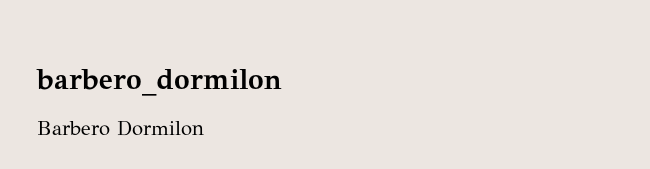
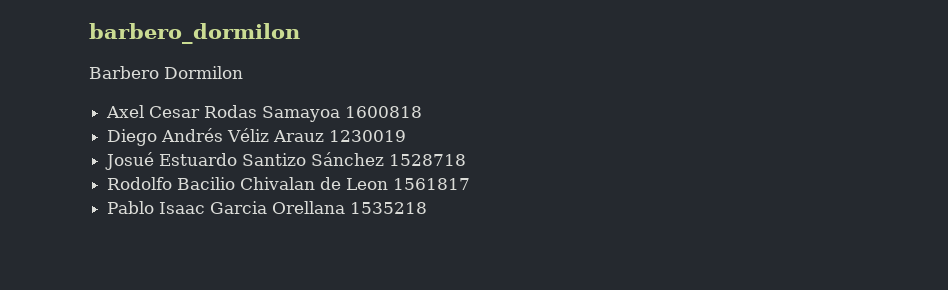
(204, 128) none -> [106,105,423,122] [107,128,407,146] [105,152,467,170] [107,177,471,190] [107,201,428,214] // Axel Cesar Rodas Samayoa 1600818 // Diego Andrés Véliz Arauz 1230019 // Josué Estuardo Santizo Sánchez 1528718 // Rodolfo Bacilio Chivalan de Leon 1561817 // Pablo Isaac Garcia Orellana 1535218

